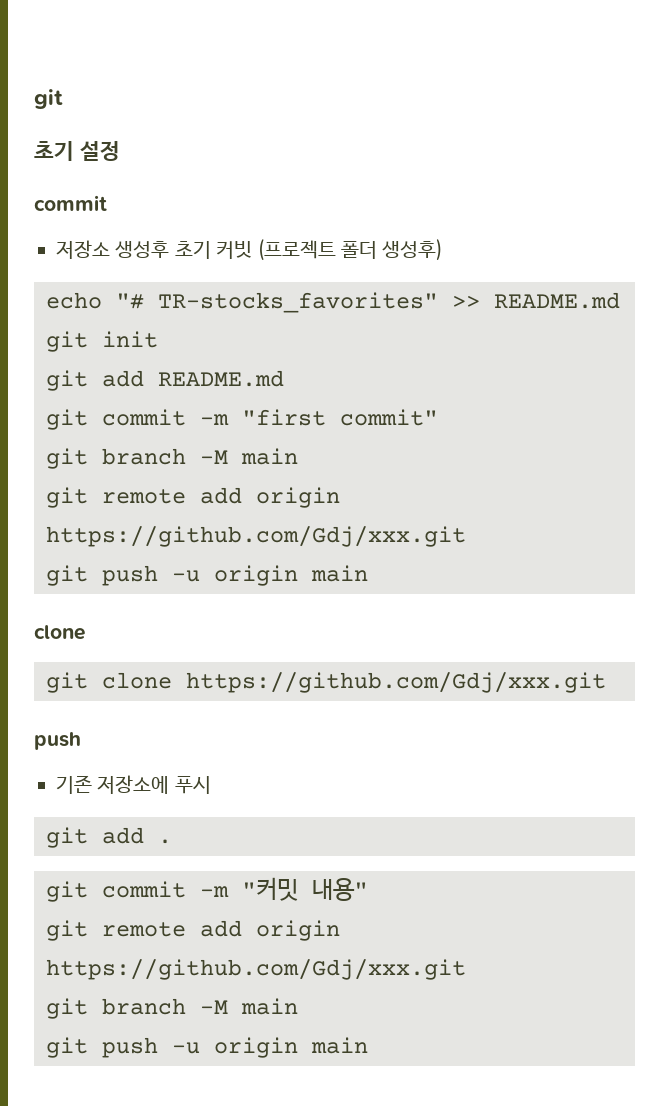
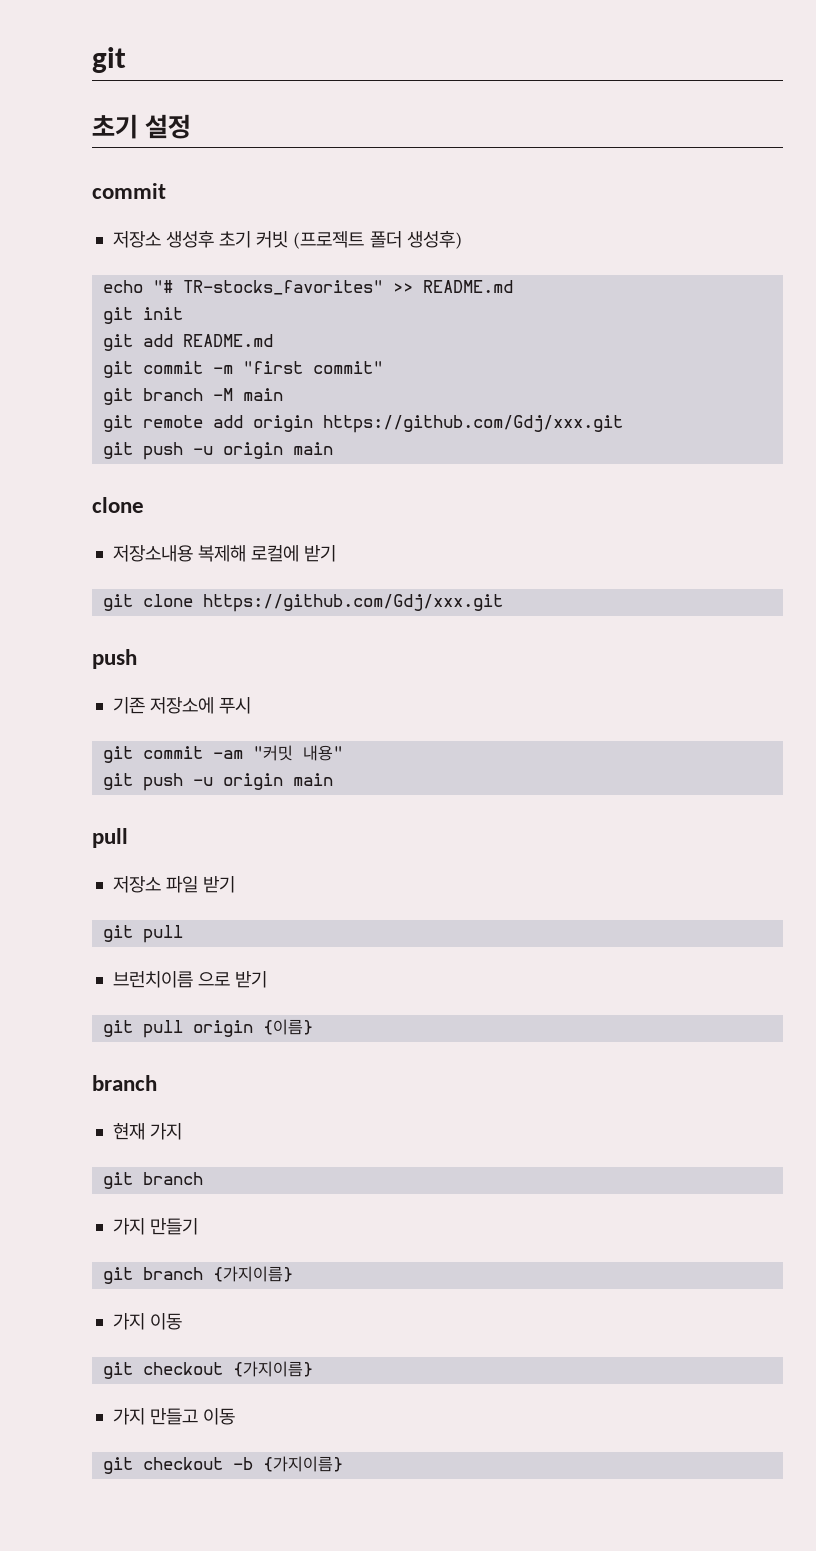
(85, 632) none -> [112,545,337,562] // 저장소내용 복제해 로컬에 받기
[46,827,172,848] [46,881,229,902] // git add . // git commit -m -> [103,746,244,763] // git commit -am
[46,920,340,941] [46,959,466,980] [46,998,298,1019] [46,1037,368,1058] // git remote add origin https://github.com/Gdj/xxx.git // git branch -M main // git push -u origin main -> [103,773,334,791] [92,828,128,848] [112,876,236,893] [103,925,184,943] [112,971,268,988] [103,1019,314,1038] [92,1075,157,1091] [112,1123,183,1140] [103,1172,204,1189] [112,1218,199,1235] [103,1266,294,1284] [112,1313,183,1330] [103,1361,314,1379] [112,1408,236,1425] [103,1456,344,1474] // git push -u origin main // pull // 저장소 파일 받기 // git pull // 브런치이름 으로 받기 // git pull origin {이름} // branch // 현재 가지 // git branch // 가지 만들기 // git branch {가지이름} // 가지 이동 // git checkout {가지이름} // 가지 만들고 이동 // git checkout -b {가지이름}

